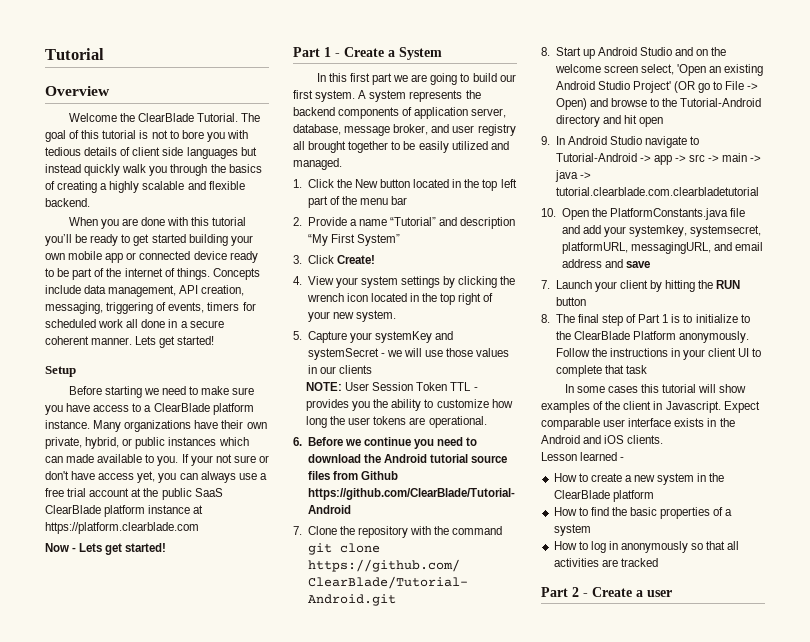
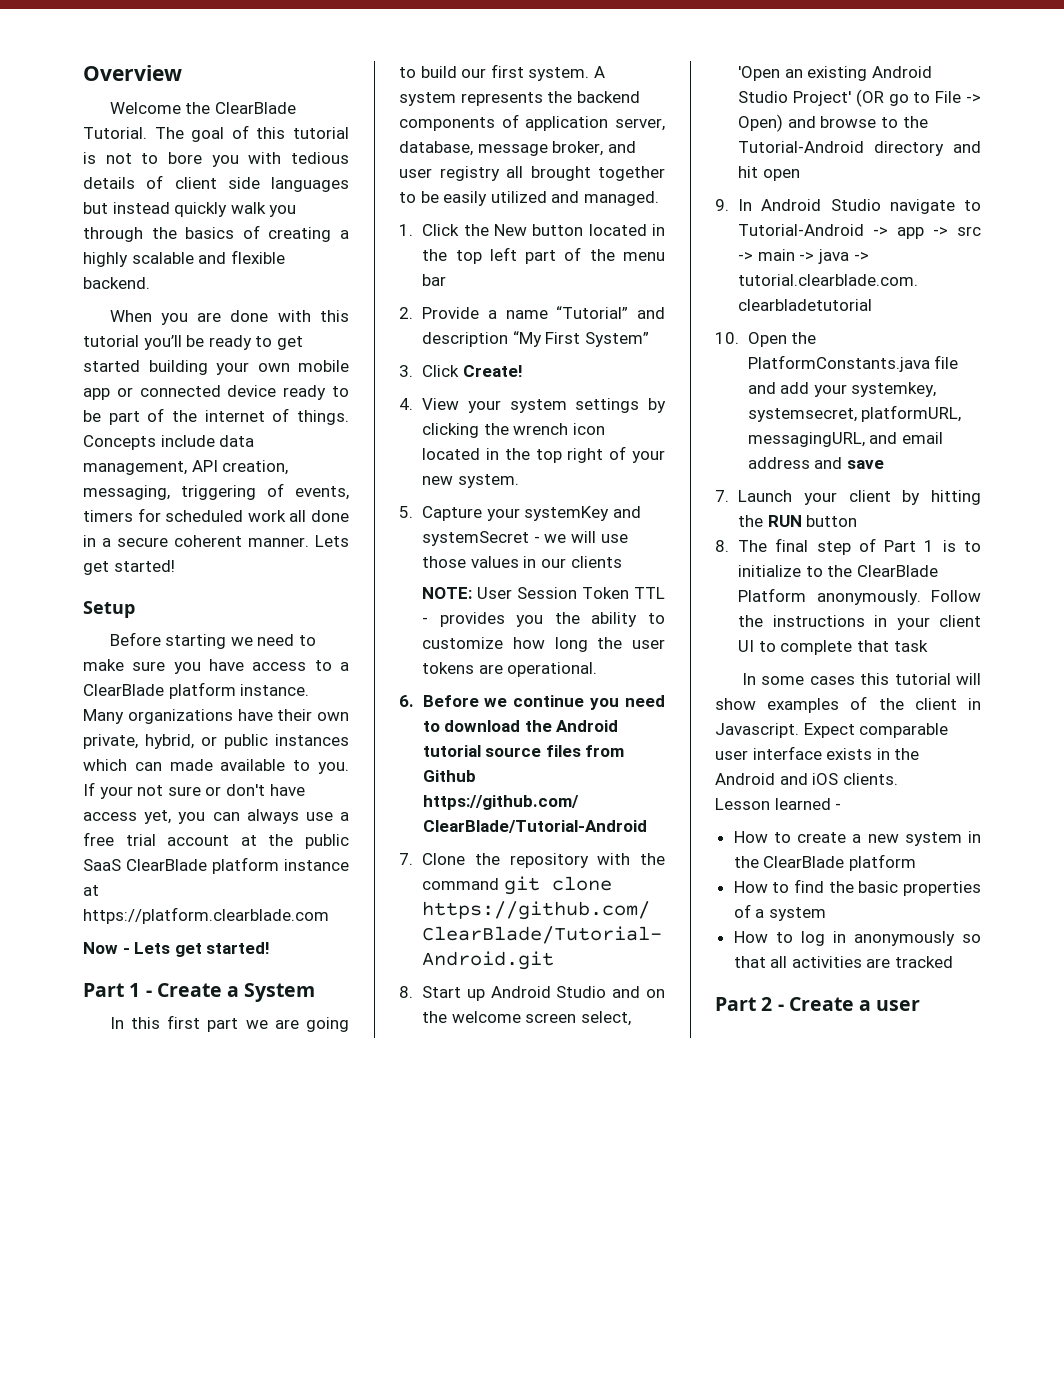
[45,48,104,60] Tutorial // -> (83, 73) none

